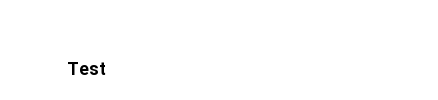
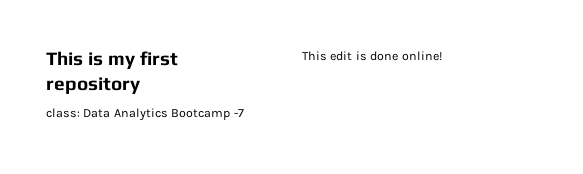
[67,62,106,75] Test -> [46,51,179,69] [46,77,140,94] [46,108,244,121] [302,51,442,61] This is my first repository // class: Data Analytics Bootcamp -7 // This edit is done online!

